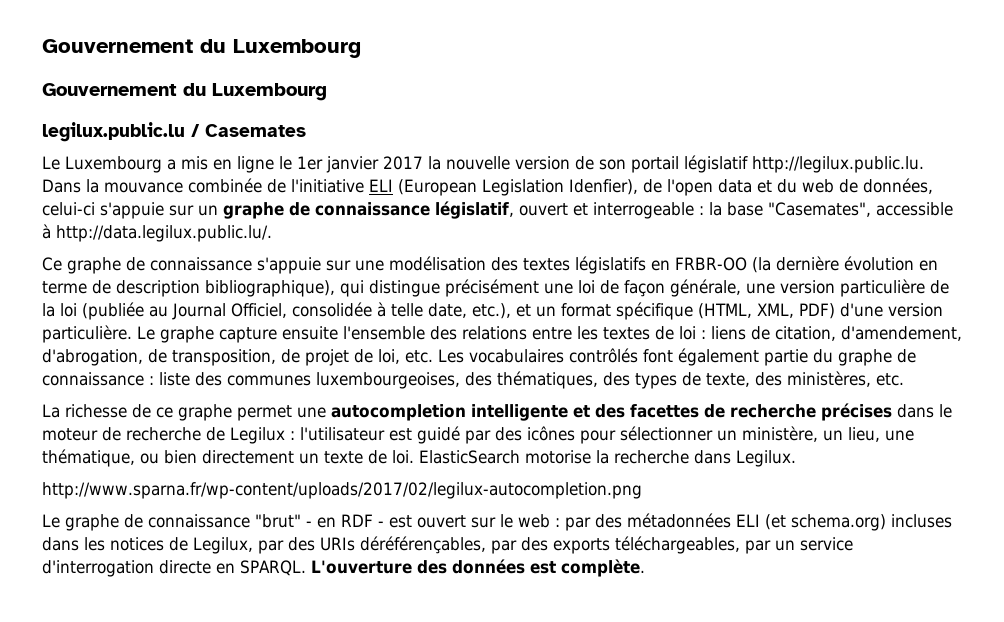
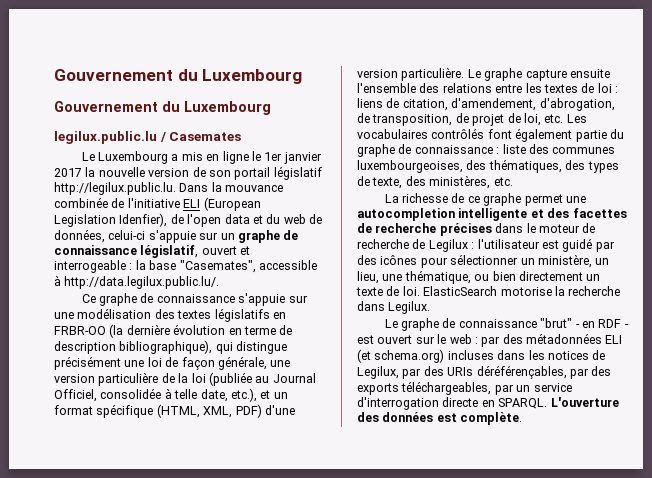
[42,482,642,499] // http://www.sparna.fr/wp-content/uploads/2017/02/legilux-autocompletion.png -> (431, 307) none

